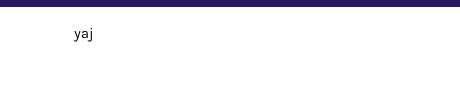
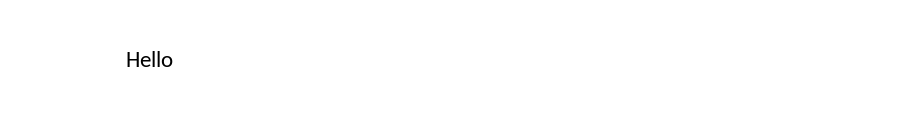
[73,28,94,42] yaj -> [126,51,173,67] Hello

